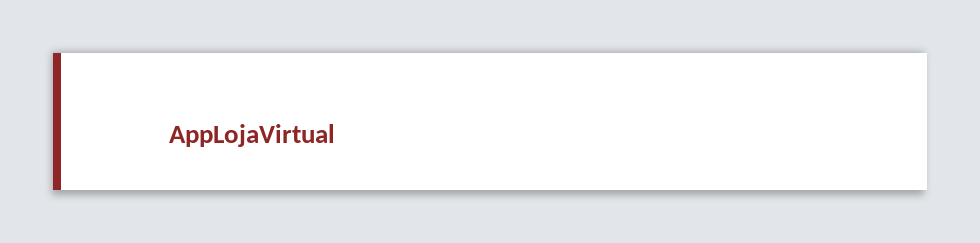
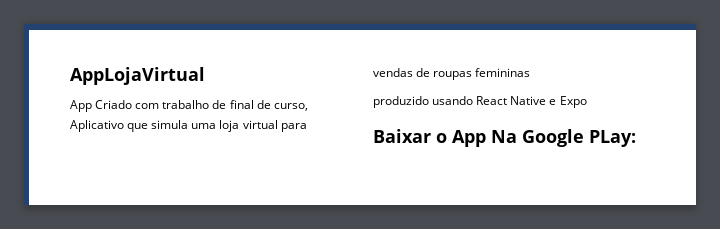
(335, 135) none -> [70,100,308,112] [70,120,307,132] [373,68,531,80] [373,96,587,108] [373,129,636,147] // App Criado com trabalho de final de curso, Aplicativo que simula uma loja virtual para vendas de roupas femininas // produzido usando React Native e Expo // Baixar o App Na Google PLay:

